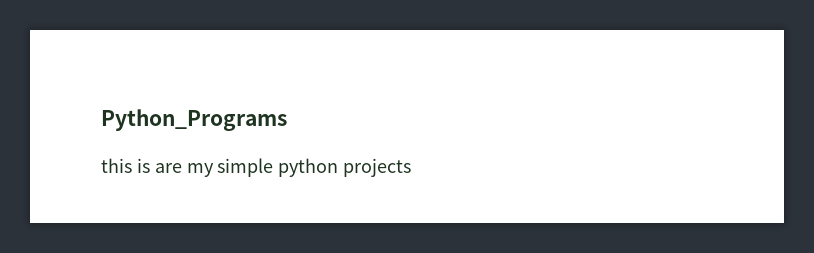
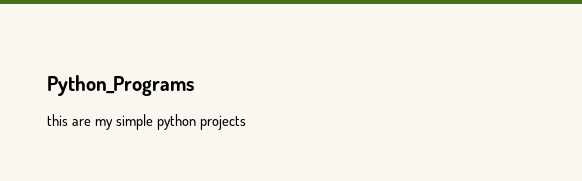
[136,158,150,173] is -> (68, 120) none

